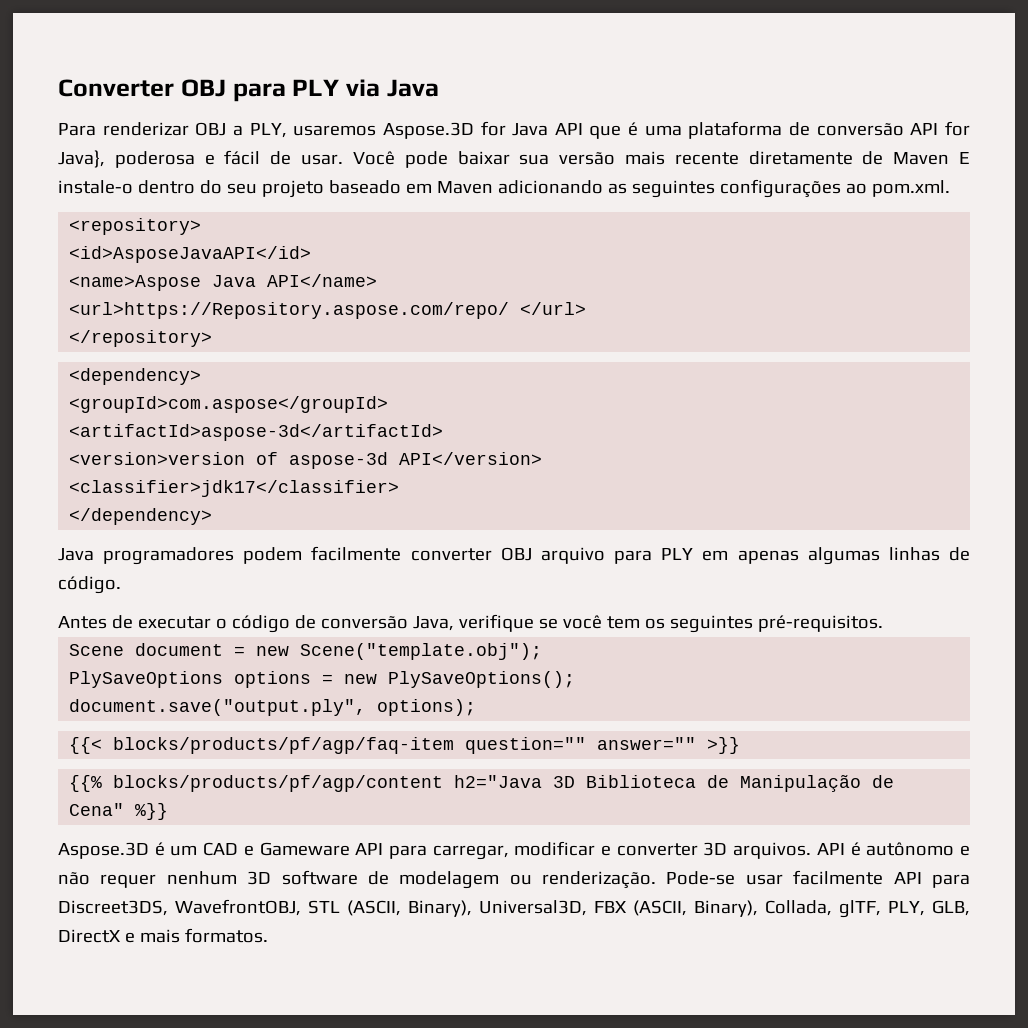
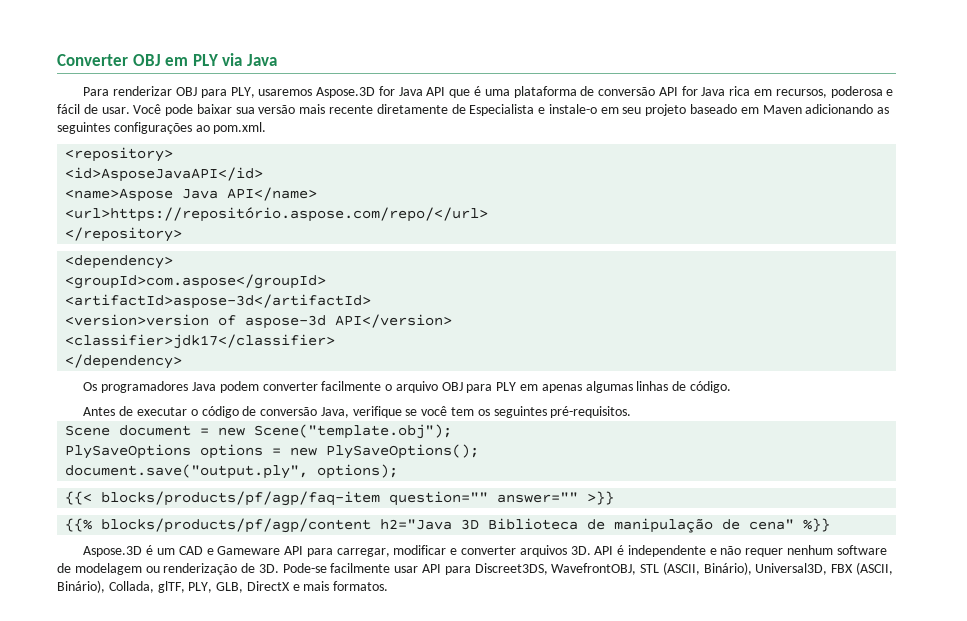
[232,83,286,102] para -> [165,57,189,66] em
[232,125,243,136] a -> [200,89,227,98] para
[58,150,105,168] Java}, -> [701,86,827,98] Java rica em recursos,
[893,152,970,165] [58,180,222,194] Maven E instale-o dentro do -> [469,104,619,116] Especialista e instale-o em
[69,302,587,319] <url>https://Repository.aspose.com/repo/ </url> -> [65,207,489,222] <url>https://repositório.aspose.com/repo/</url>
[58,546,605,565] Java programadores podem facilmente converter OBJ arquivo -> [83,381,463,393] Os programadores Java podem converter facilmente o arquivo OBJ
[740,774,895,792] [69,803,125,816] Manipulação de Cena" -> [614,518,795,533] manipulação de cena"
[703,842,812,859] 3D arquivos. -> [519,545,591,557] arquivos 3D.
[866,842,955,856] autônomo -> [627,545,706,557] independente
[247,871,272,885] 3D -> (834, 550) none
[542,870,884,889] renderização. Pode-se usar facilmente -> [163,563,419,575] renderização de 3D. Pode-se facilmente usar
[408,900,472,917] Binary), -> [703,562,752,575] Binário),
[694,900,758,917] Binary), -> [57,580,105,593] Binário),

